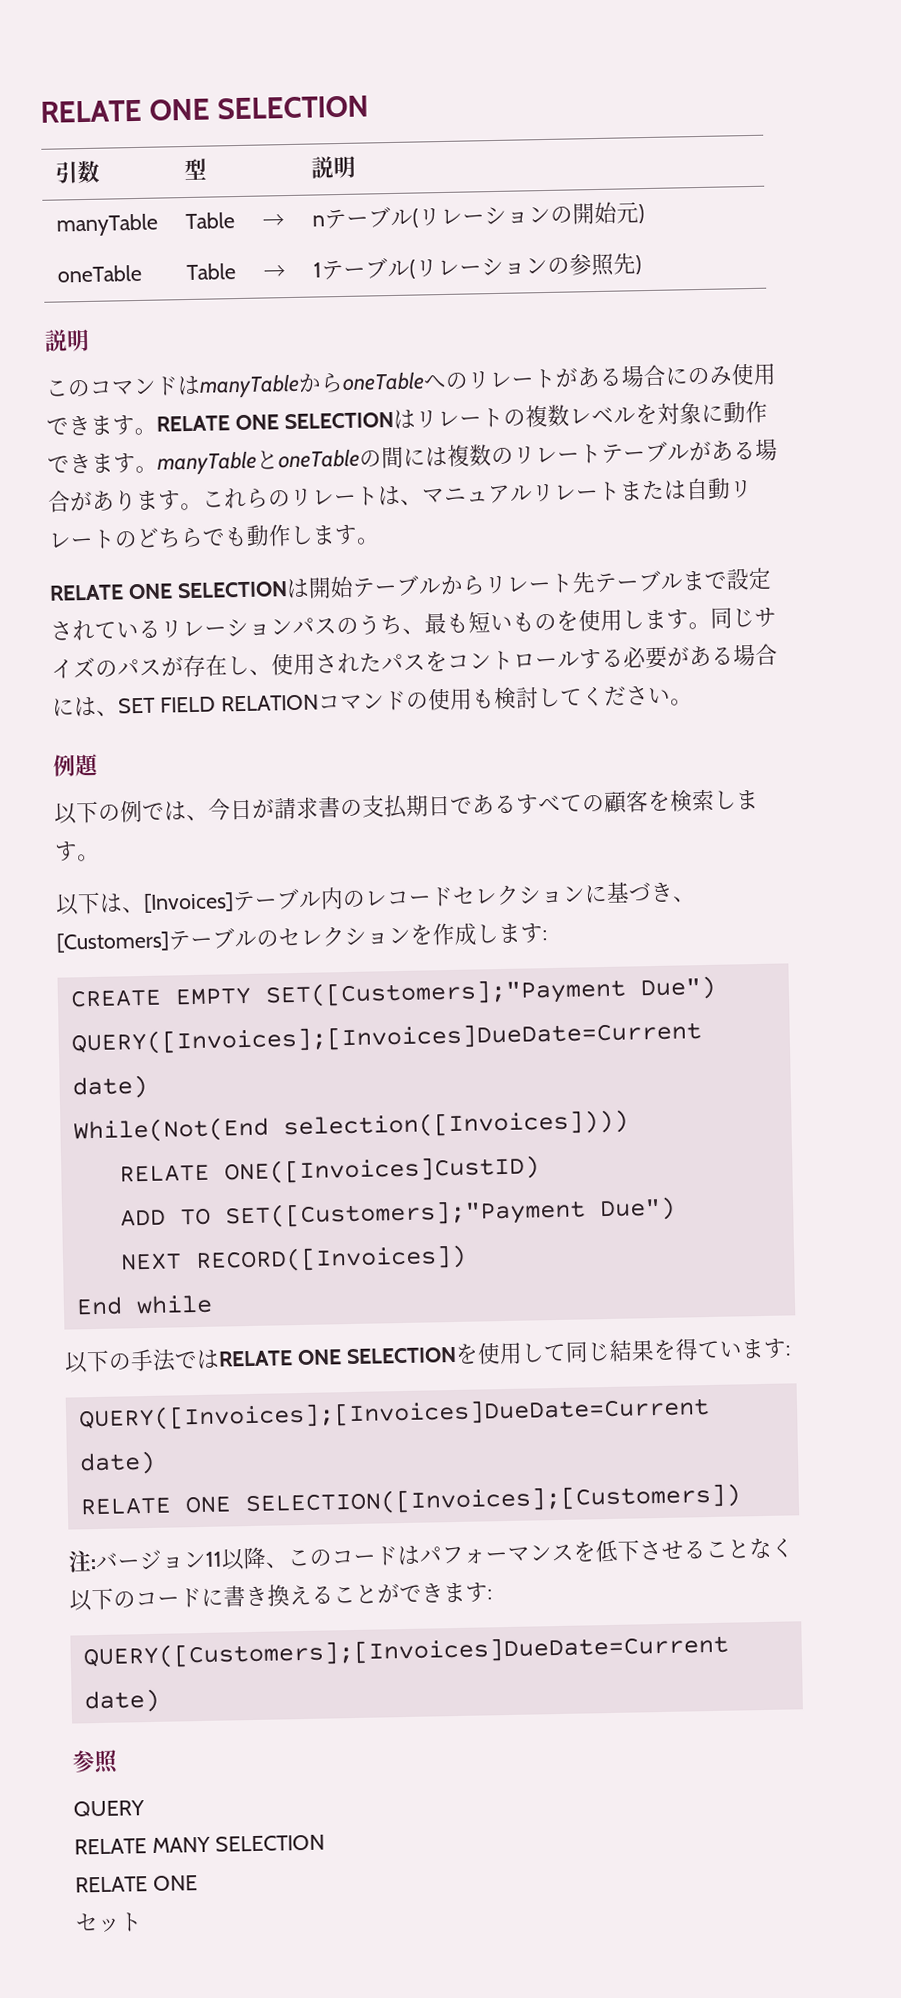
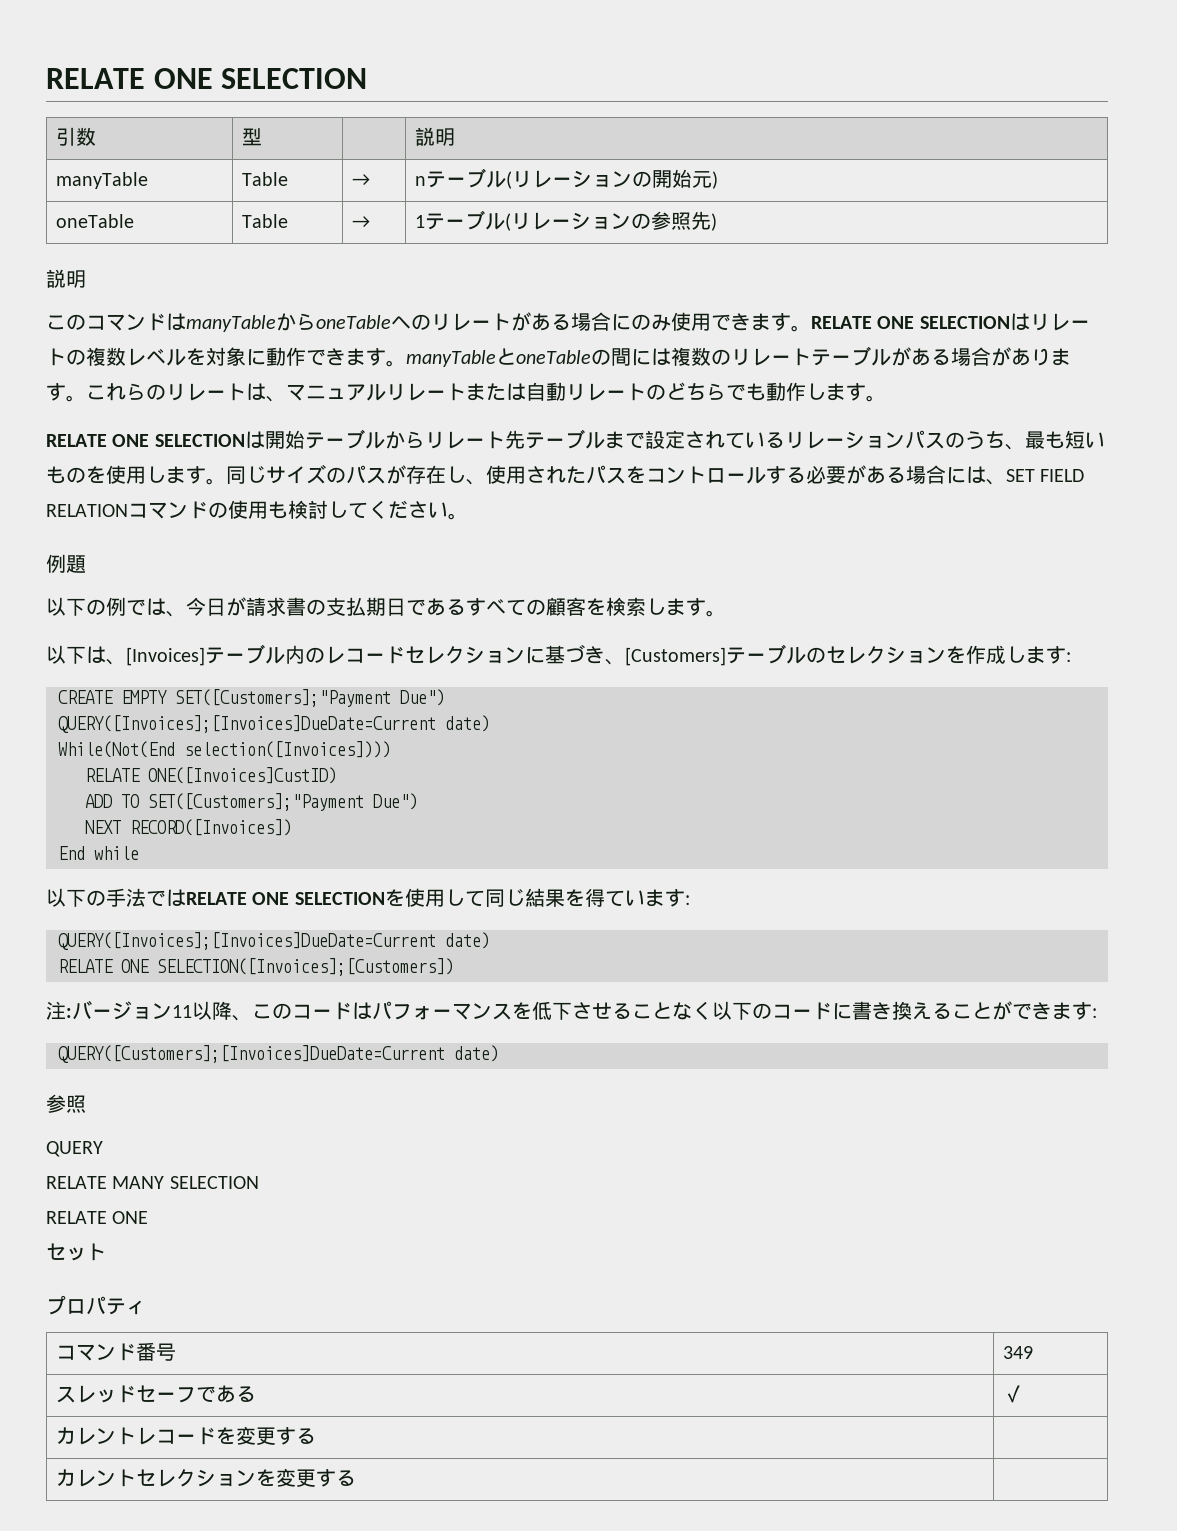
(143, 1922) none -> [46,1295,146,1315] [55,1342,176,1361] [1002,1346,1033,1359] [55,1385,256,1403] [1002,1385,1023,1403] [55,1426,316,1445] [55,1468,356,1487] // プロパティ // コマンド番号 | 349 // スレッドセーフである | ✓ // カレントレコードを変更する | // カレントセレクションを変更する |

